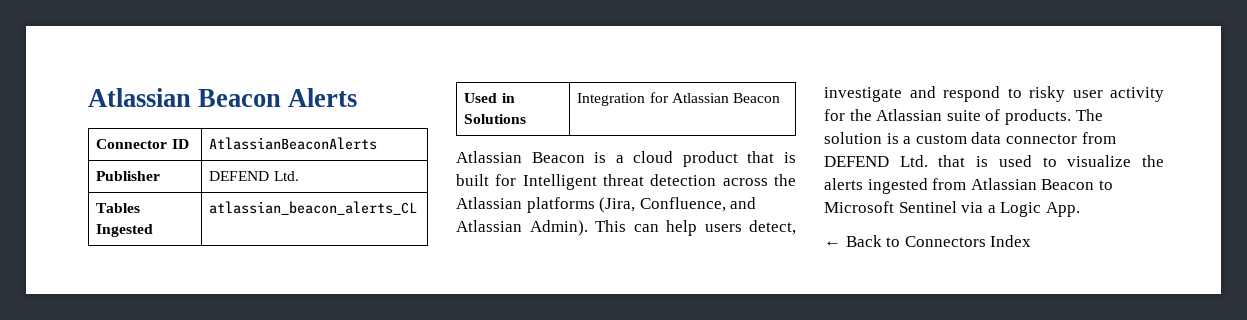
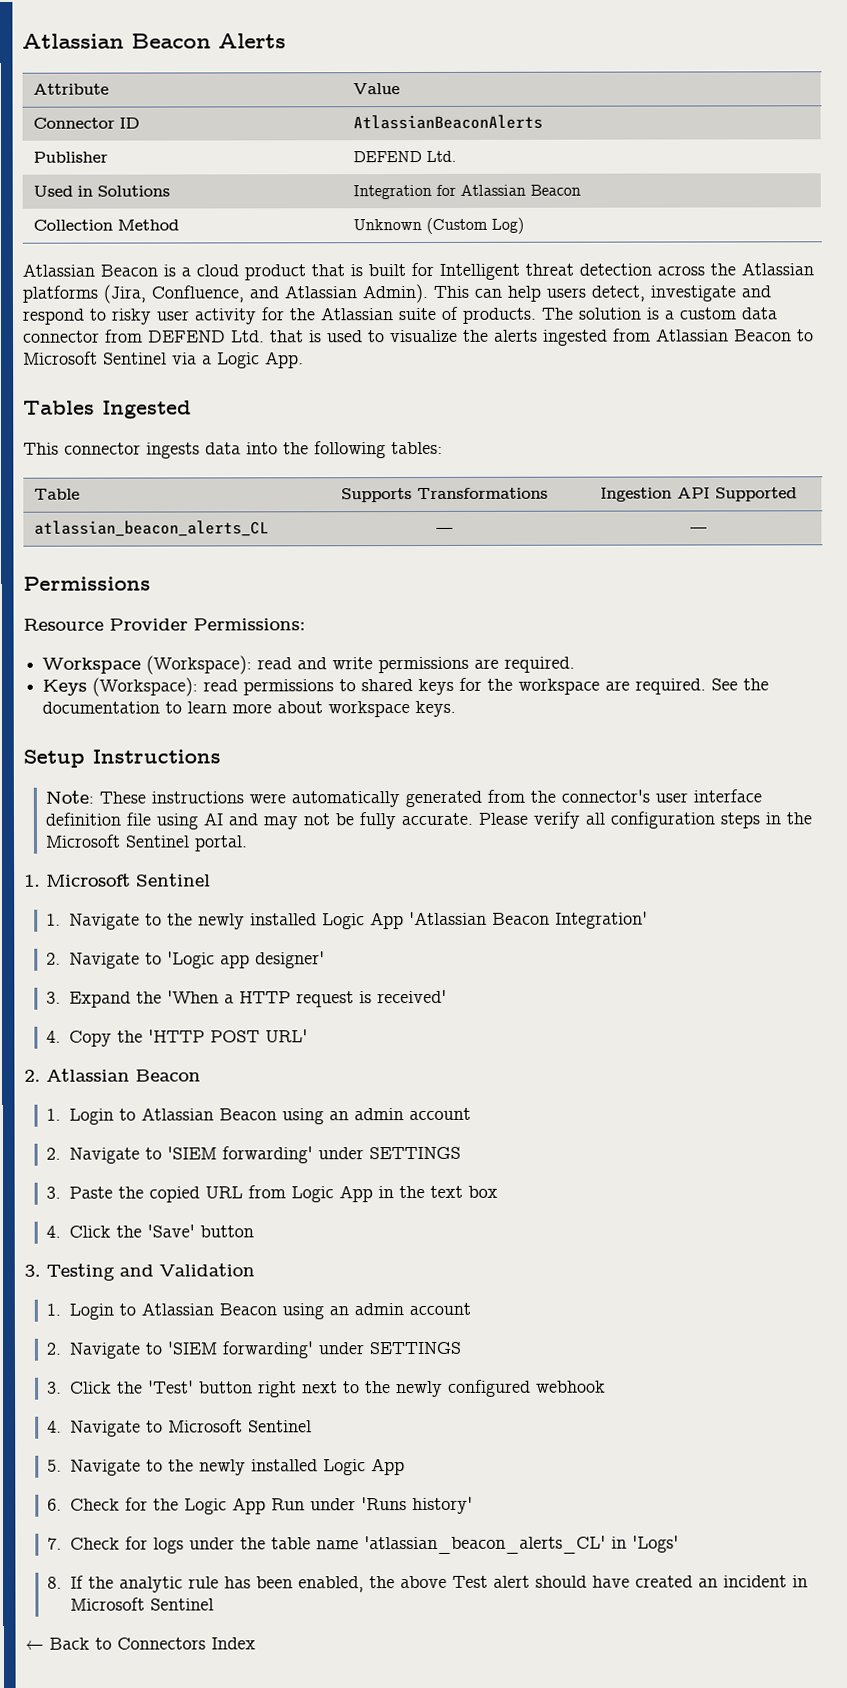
(358, 97) none -> [33,83,110,95] [353,83,401,95] // Attribute | Value
[96,203,141,213] [96,224,154,237] [209,201,418,215] // Tables Ingested | atlassian_beacon_alerts_CL -> (457, 156) none
(780, 98) none -> [33,219,180,231] [353,217,525,234] // Collection Method | Unknown (Custom Log)
(1080, 209) none -> [23,400,192,419] [23,441,443,459] [34,488,81,500] [341,487,548,503] [599,487,797,502] [34,520,270,537] [436,527,453,533] [689,527,707,533] [23,576,151,591] [23,618,306,631] [42,655,576,675] [42,677,770,697] [42,700,457,718] [23,749,221,768] [45,789,763,808] [45,811,813,830] [45,834,249,852] [24,873,211,887] [46,911,649,930] [46,951,326,969] [46,989,448,1008] [46,1029,309,1047] [24,1068,201,1082] [46,1107,472,1125] [46,1146,462,1164] [46,1185,499,1203] [46,1224,255,1238] [24,1263,255,1281] [46,1302,472,1320] [46,1341,462,1359] [47,1379,607,1398] [47,1419,313,1437] [47,1458,406,1476] [47,1496,474,1515] [47,1535,680,1555] [47,1575,809,1593] [70,1597,215,1611] // Tables Ingested // This connector ingests data into the following tables: // Table | Supports Transformations | Ingestion API Supported // atlassian_beacon_alerts_CL | — | — // Permissions // Resource Provider Permissions: // Workspace (Workspace): read and write permissions are required. // Keys (Workspace): read permissions to shared keys for the workspace are required. See the documentation to learn more about workspace keys. // Setup Instructions // Note: These instructions were automatically generated from the connector's user interface definition file using AI and may not be fully accurate. Please verify all configuration steps in the Microsoft Sentinel portal. // 1. Microsoft Sentinel // 1. Navigate to the newly installed Logic App 'Atlassian Beacon Integration' // 2. Navigate to 'Logic app designer' // 3. Expand the 'When a HTTP request is received' // 4. Copy the 'HTTP POST URL' // 2. Atlassian Beacon // 1. Login to Atlassian Beacon using an admin account // 2. Navigate to 'SIEM forwarding' under SETTINGS // 3. Paste the copied URL from Logic App in the text box // 4. Click the 'Save' button // 3. Testing and Validation // 1. Login to Atlassian Beacon using an admin account // 2. Navigate to 'SIEM forwarding' under SETTINGS // 3. Click the 'Test' button right next to the newly configured webhook // 4. Navigate to Microsoft Sentinel // 5. Navigate to the newly installed Logic App // 6. Check for the Logic App Run under 'Runs history' // 7. Check for logs under the table name 'atlassian_beacon_alerts_CL' in 'Logs' // 8. If the analytic rule has been enabled, the above Test alert should have created an incident in Microsoft Sentinel

